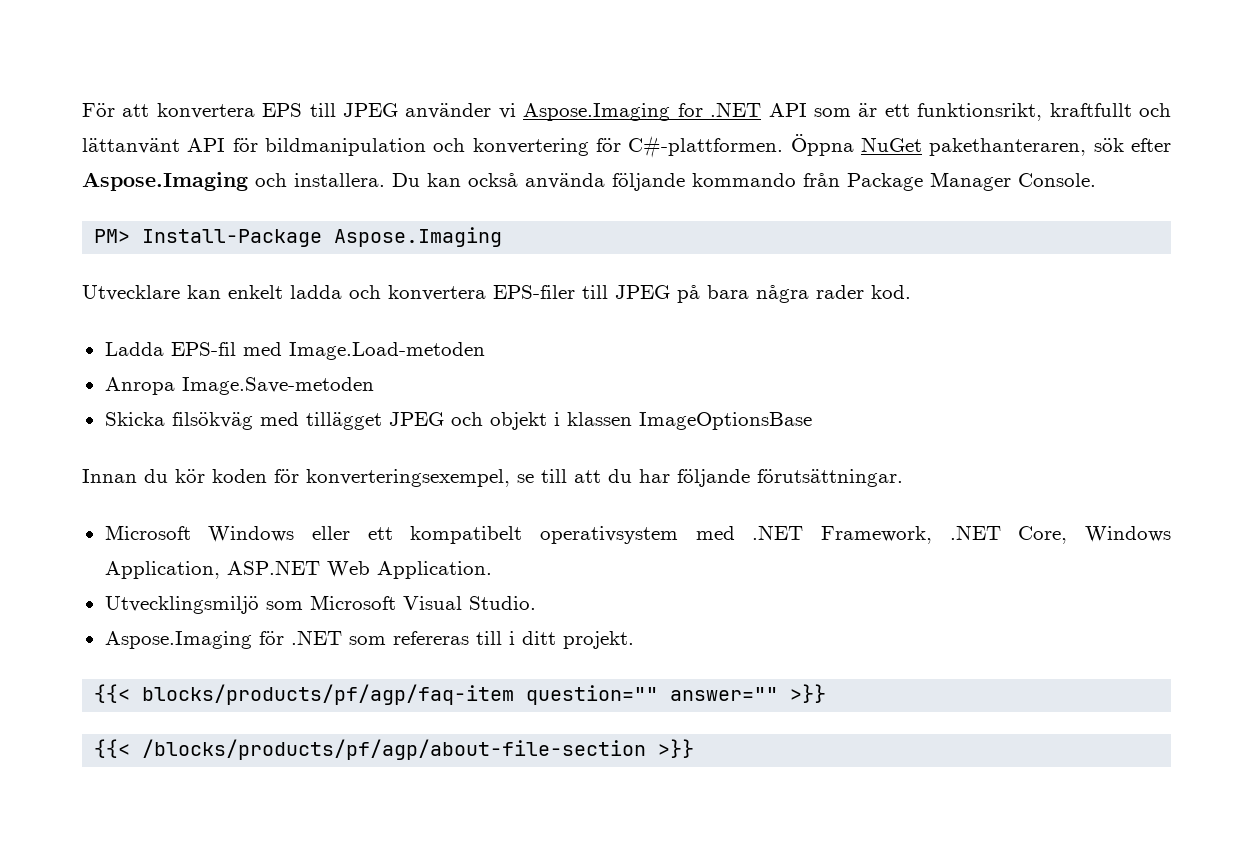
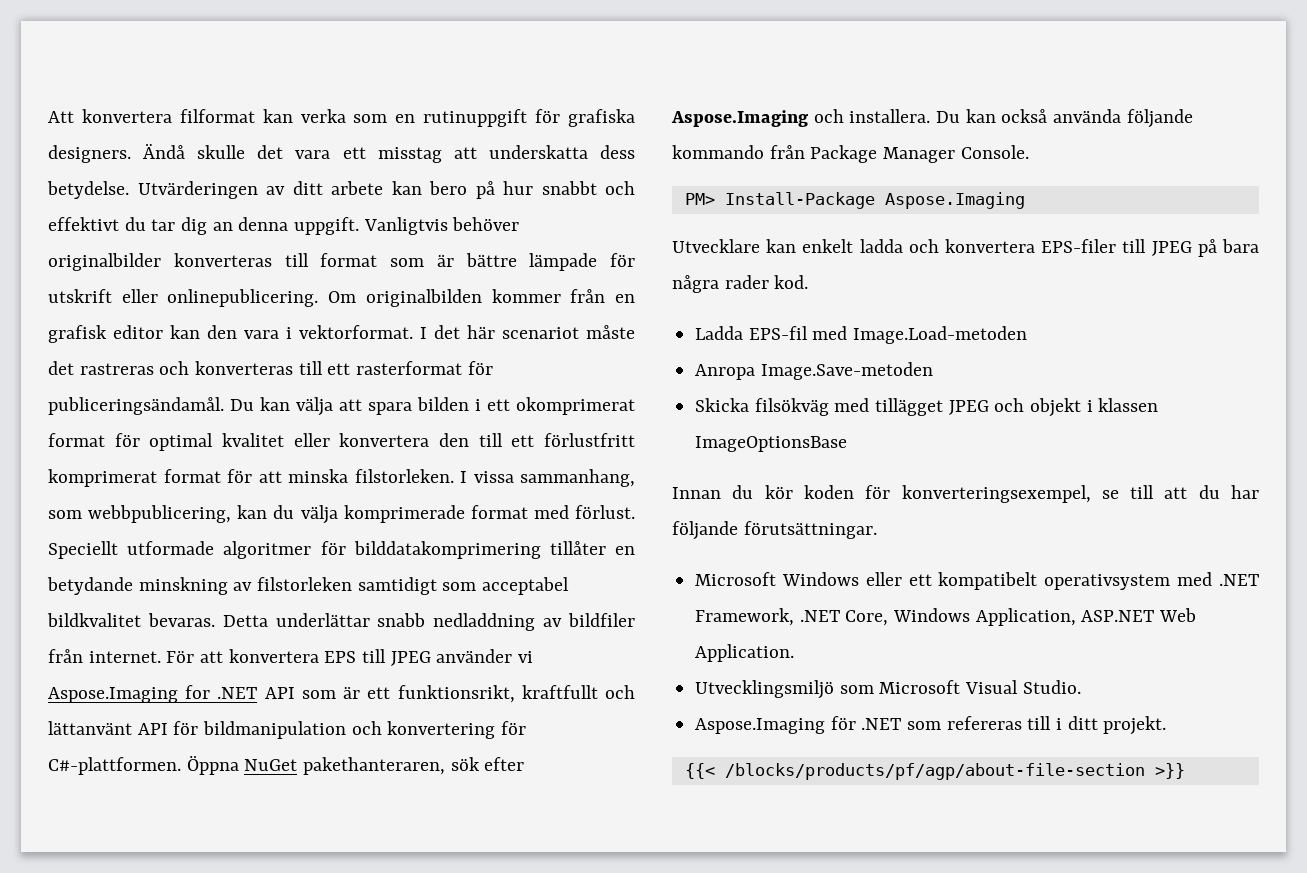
(82, 110) none -> [48,109,636,127] [48,143,635,163] [47,181,635,199] [48,217,520,235] [48,253,635,271] [48,289,635,307] [48,325,635,343] [48,361,493,375] [48,397,635,416] [48,433,635,451] [48,469,635,487] [48,505,635,524] [48,541,636,559] [47,577,570,595] [47,613,635,631] [48,649,161,663] Att konvertera filformat kan verka som en rutinuppgift för grafiska designers. Ändå skulle det vara ett misstag att underskatta dess betydelse. Utvärderingen av ditt arbete kan bero på hur snabbt och effektivt du tar dig an denna uppgift. Vanligtvis behöver originalbilder konverteras till format som är bättre lämpade för utskrift eller onlinepublicering. Om originalbilden kommer från en grafisk editor kan den vara i vektorformat. I det här scenariot måste det rastreras och konverteras till ett rasterformat för publiceringsändamål. Du kan välja att spara bilden i ett okomprimerat format för optimal kvalitet eller konvertera den till ett förlustfritt komprimerat format för att minska filstorleken. I vissa sammanhang, som webbpublicering, kan du välja komprimerade format med förlust. Speciellt utformade algoritmer för bilddatakomprimering tillåter en betydande minskning av filstorleken samtidigt som acceptabel bildkvalitet bevaras. Detta underlättar snabb nedladdning av bildfiler från internet.
[94,684,827,705] // {{< blocks/products/pf/agp/faq-item question="" answer="" >}} -> (1167, 725) none

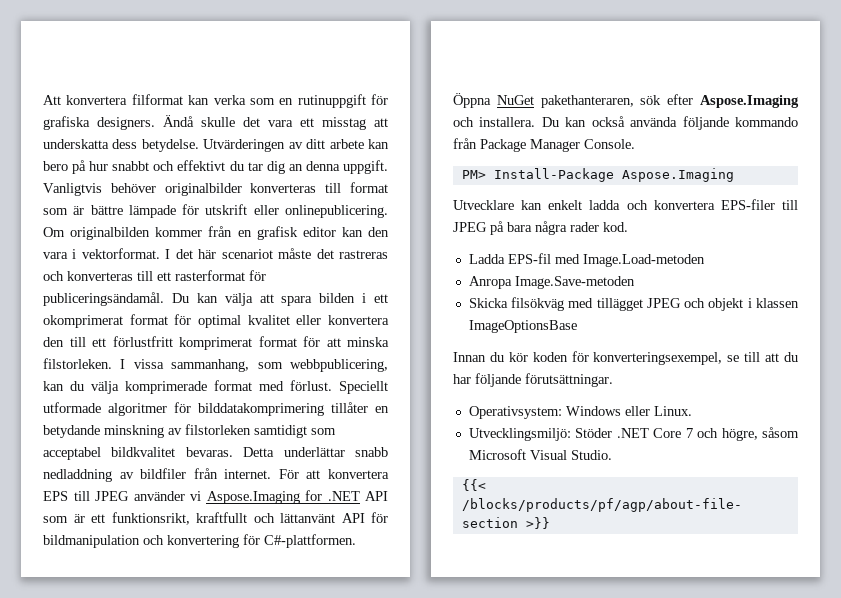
[695,572,777,586] Microsoft -> [468,406,562,419] Operativsystem:
[908,572,1259,590] [695,608,1197,626] [695,644,795,662] [695,680,1081,699] [695,716,1167,735] ett kompatibelt operativsystem med .NET Framework, .NET Core, Windows Application, ASP.NET Web Application. // Utvecklingsmiljö som Microsoft Visual Studio. // Aspose.Imaging för .NET som refereras till i ditt projekt. -> [653,406,692,416] [468,427,799,441] [468,449,612,460] Linux. // Utvecklingsmiljö: Stöder .NET Core 7 och högre, såsom Microsoft Visual Studio.

